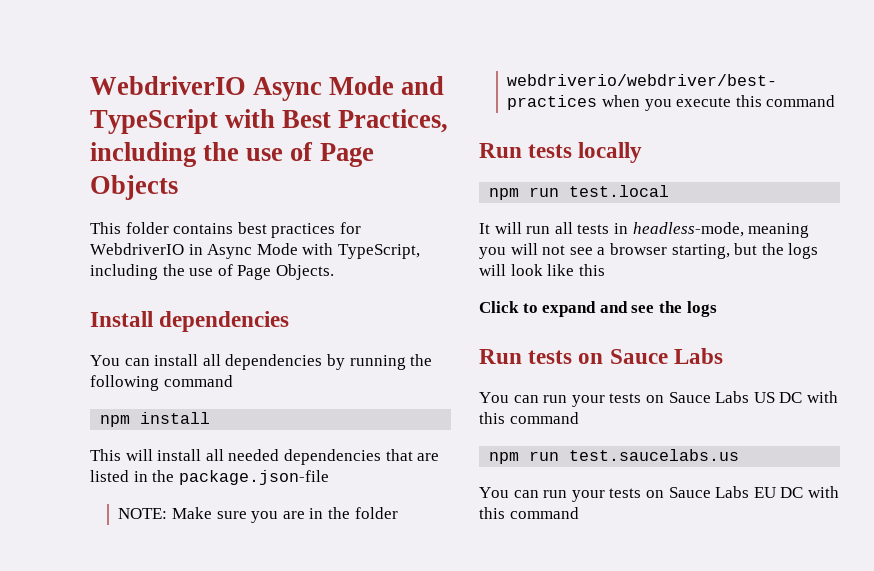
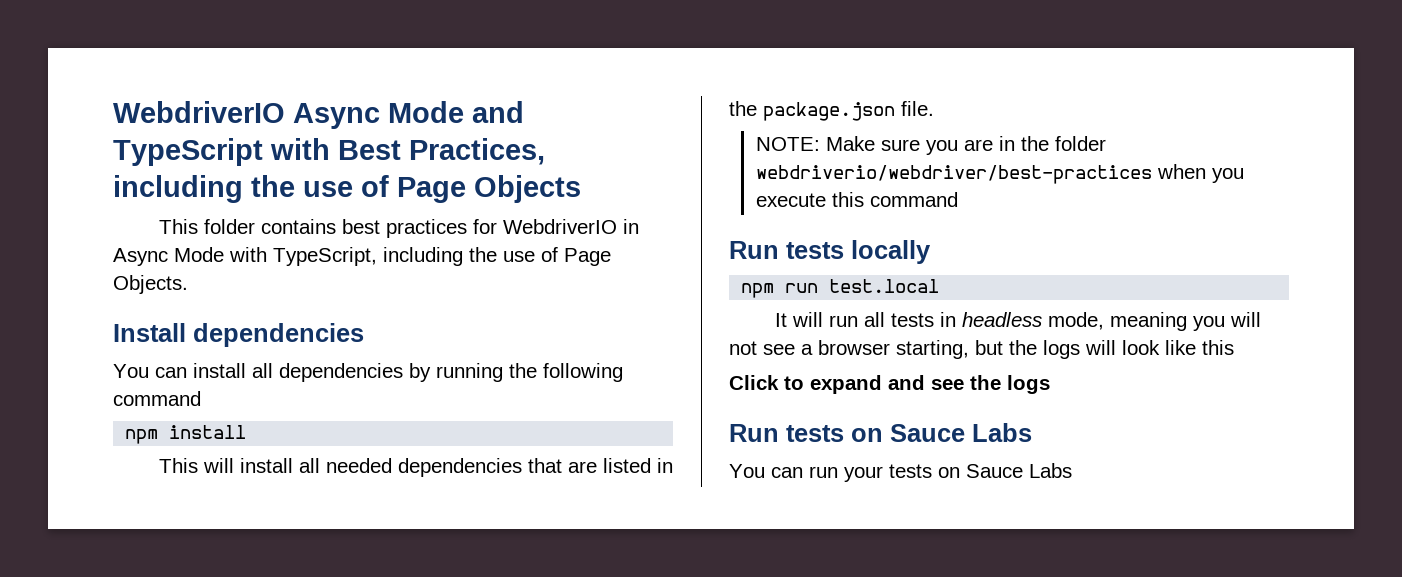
[178,470,329,485] package.json-file -> [763,101,934,121] package.json file.
[632,222,744,237] headless-mode, -> [961,312,1104,330] headless mode,
[753,391,838,403] [479,412,579,424] [489,449,740,464] [479,486,839,502] [479,507,579,519] US DC with this command // npm run test.saucelabs.us // You can run your tests on Sauce Labs EU DC with this command -> (1072, 470) none

